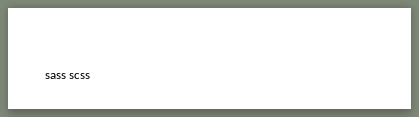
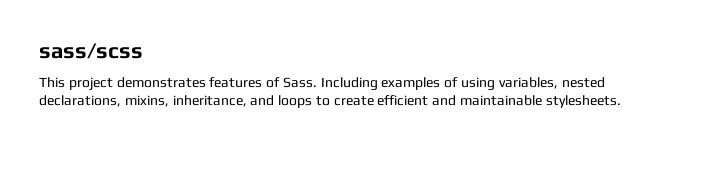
[45,73,91,79] sass scss -> [39,43,143,59] [39,77,605,91] [39,95,621,108] sass/scss // This project demonstrates features of Sass. Including examples of using variables, nested declarations, mixins, inheritance, and loops to create efficient and maintainable stylesheets.

